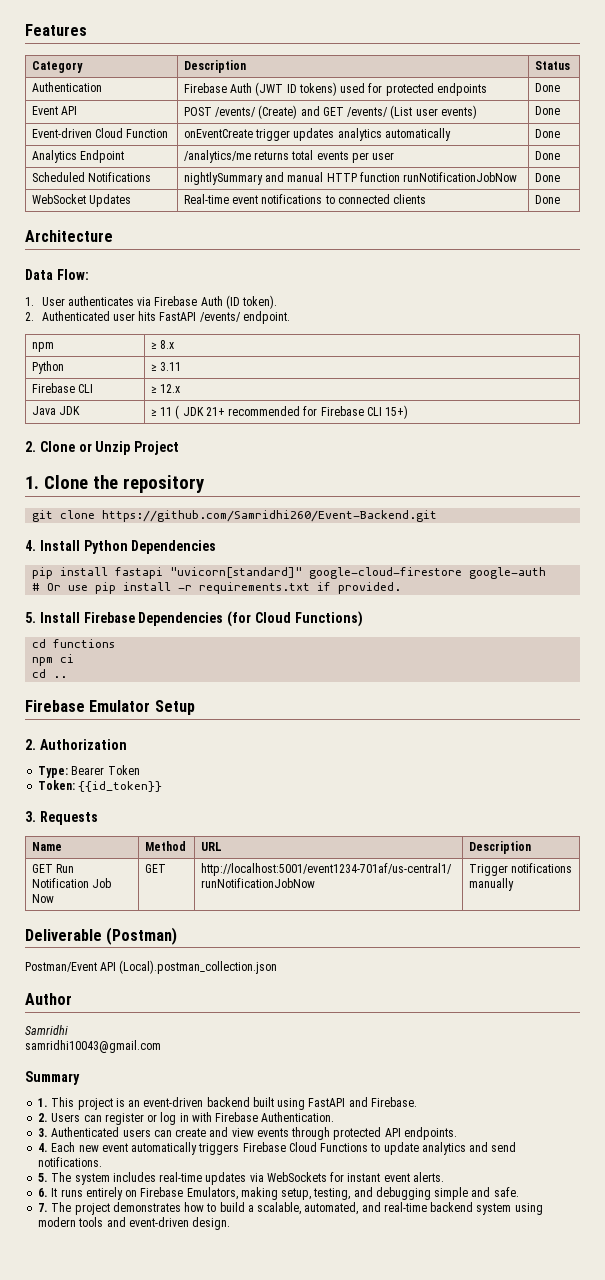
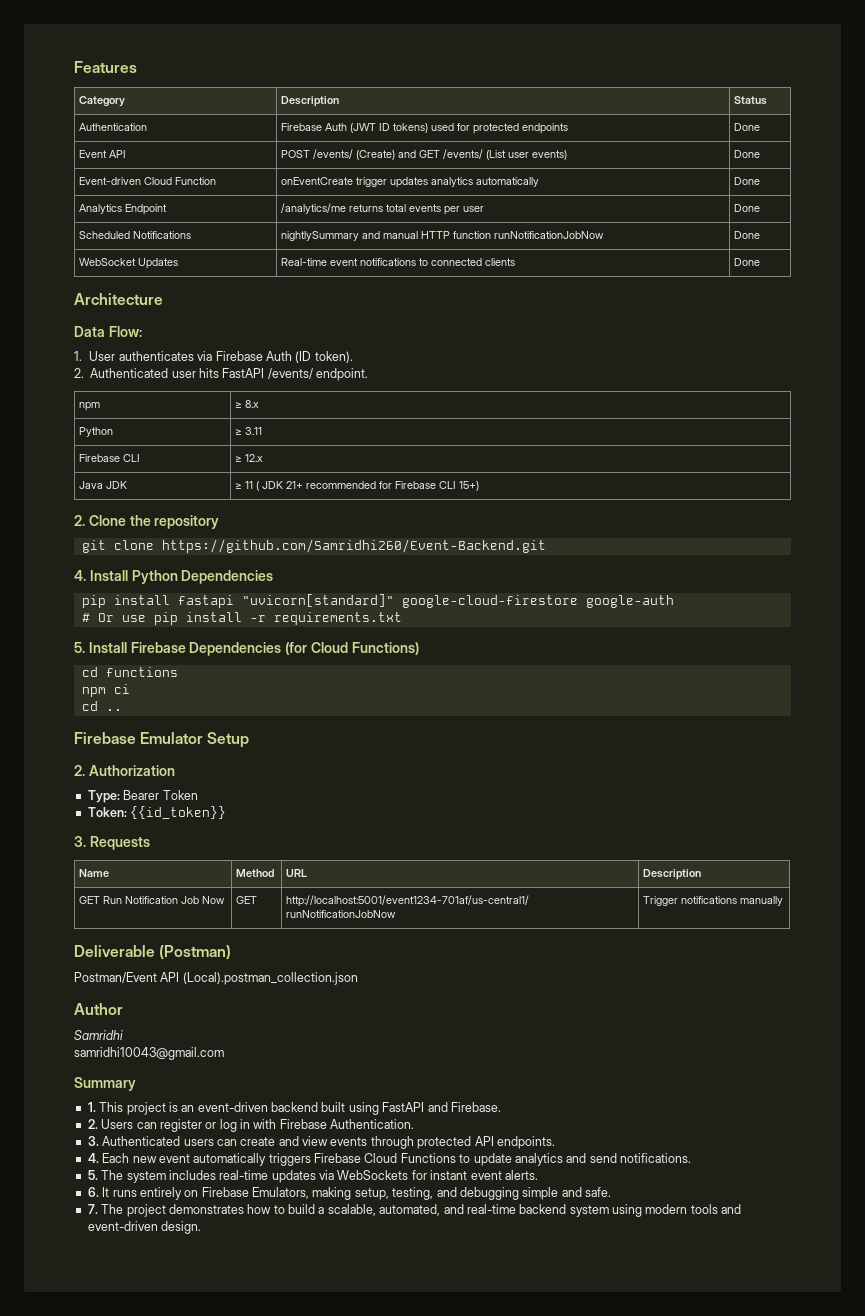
[78,441,180,455] [25,475,88,489] or Unzip Project // 1. Clone -> (126, 520) none
[317,582,402,594] if provided. -> (402, 618) none

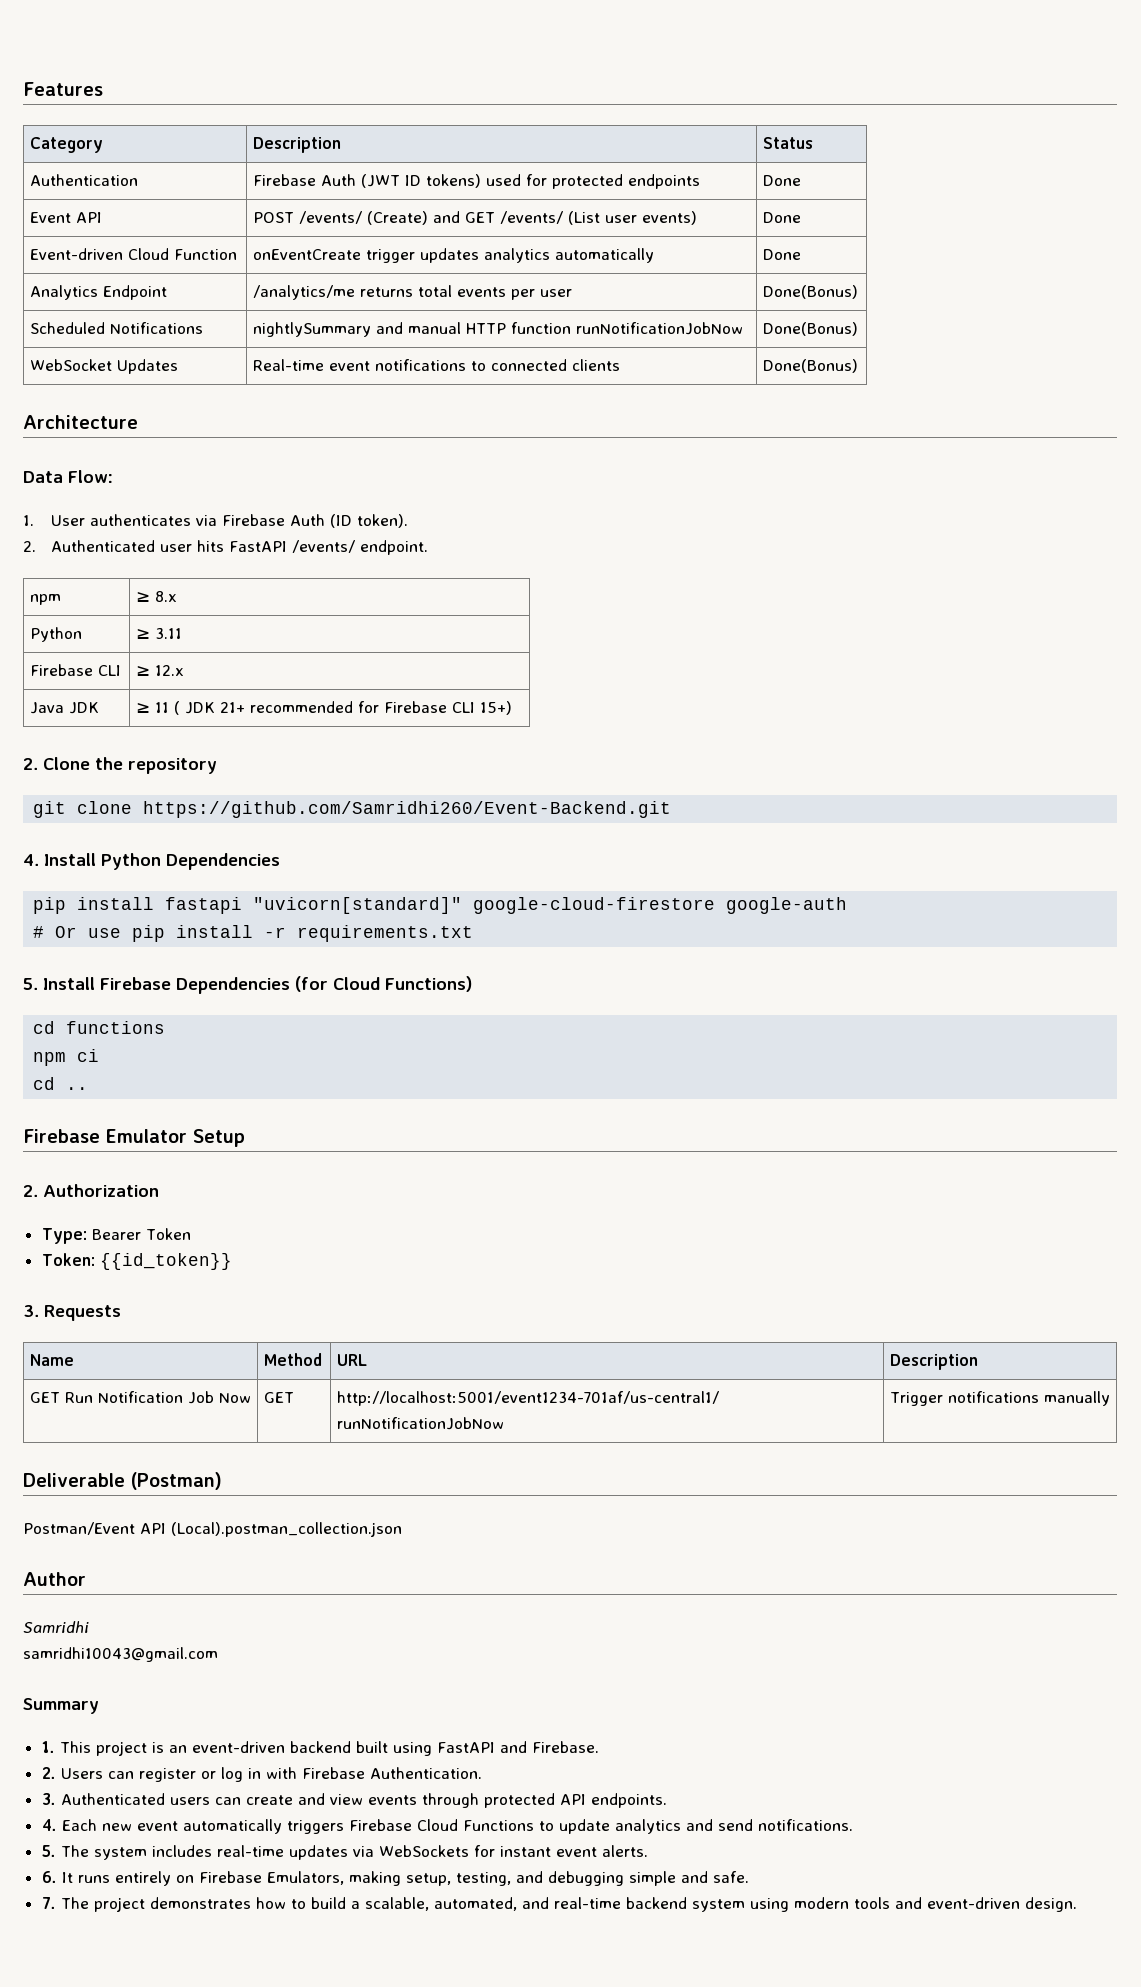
[734,204,761,212] Done -> [762,285,858,299] Done(Bonus)
[734,231,761,239] Done -> [762,322,858,336] Done(Bonus)
[734,258,761,266] Done -> [762,359,858,373] Done(Bonus)

